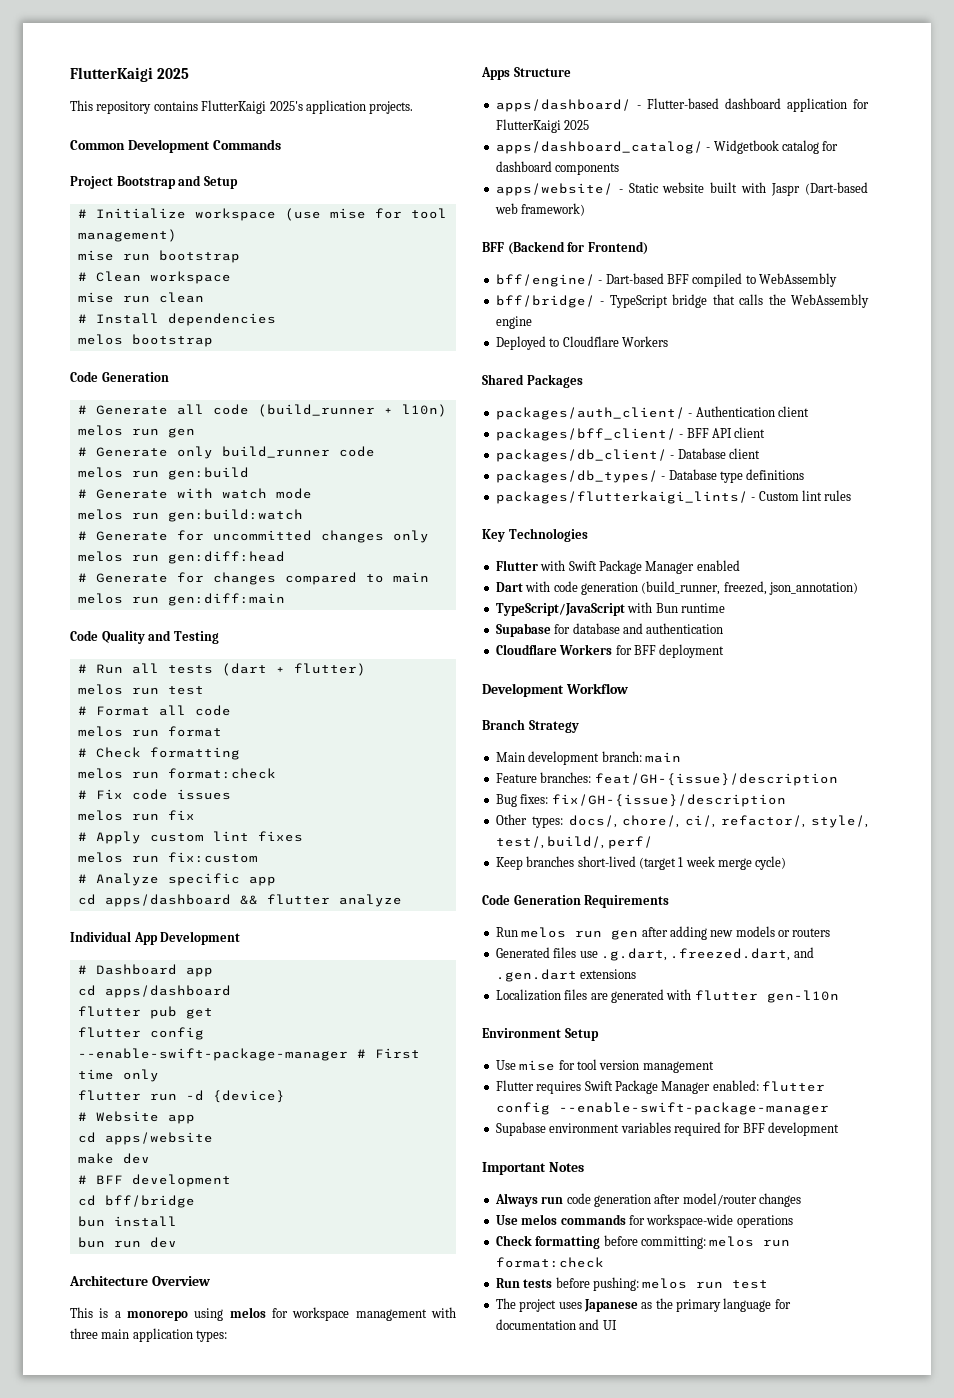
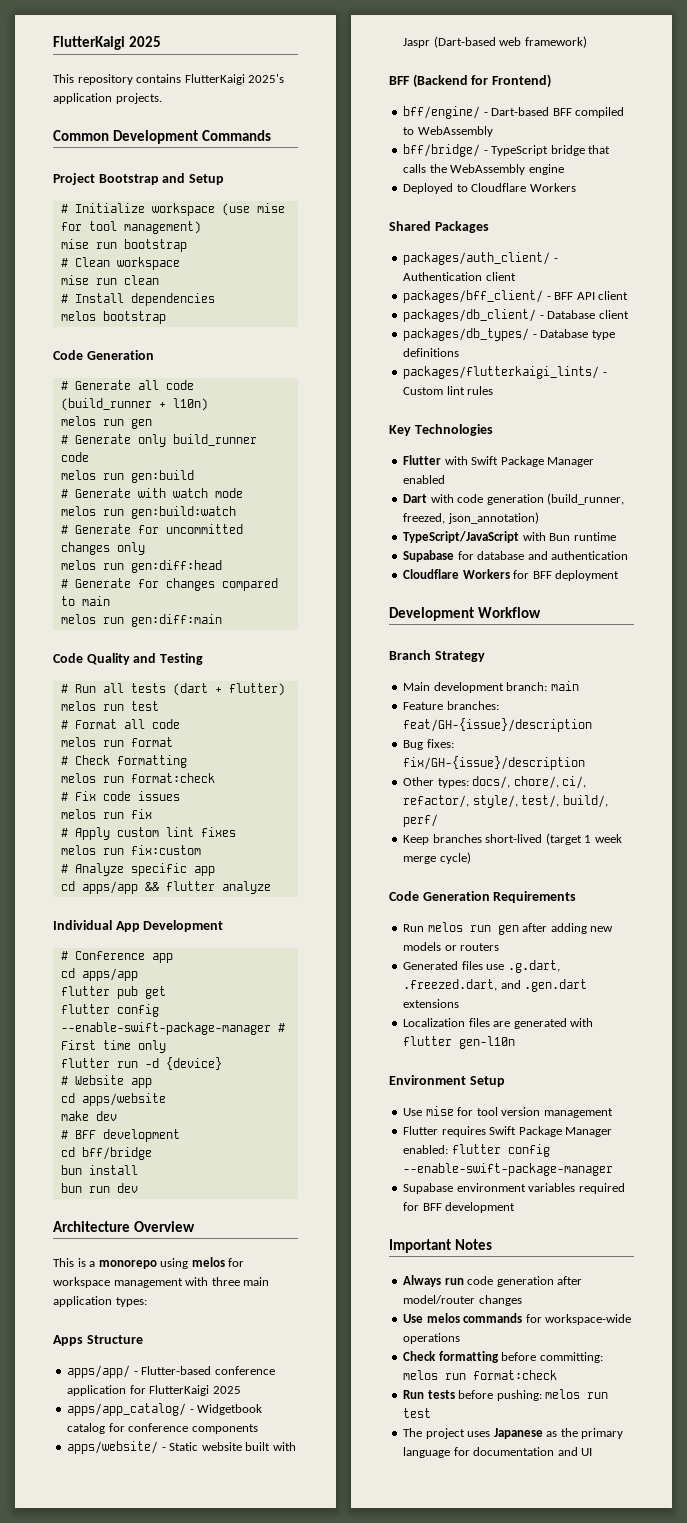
[104,894,231,907] apps/dashboard -> [81,881,138,894] apps/app
[95,964,213,977] [77,985,231,998] Dashboard app // cd apps/dashboard -> [74,951,173,963] [60,968,138,981] Conference app // cd apps/app
[495,99,631,112] apps/dashboard/ -> [67,1365,131,1378] apps/app/
[724,98,781,109] dashboard -> [214,1366,275,1375] conference
[495,141,703,154] apps/dashboard_catalog/ -> [67,1403,187,1416] apps/app_catalog/
[495,161,552,172] dashboard -> [128,1423,189,1432] conference

